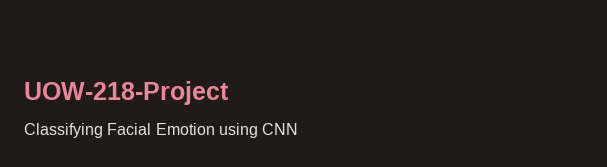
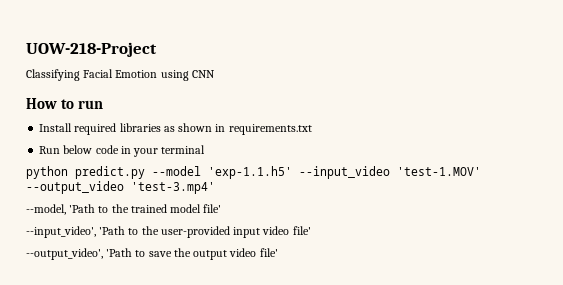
(299, 129) none -> [26,98,104,109] [39,123,312,135] [39,145,206,157] [26,166,481,179] [26,181,215,194] [26,204,222,215] [26,226,311,238] [26,248,278,260] // How to run // Install required libraries as shown in requirements.txt // Run below code in your terminal // python predict.py --model 'exp-1.1.h5' --input_video 'test-1.MOV' --output_video 'test-3.mp4' // --model, 'Path to the trained model file' // --input_video', 'Path to the user-provided input video file' // --output_video', 'Path to save the output video file'

